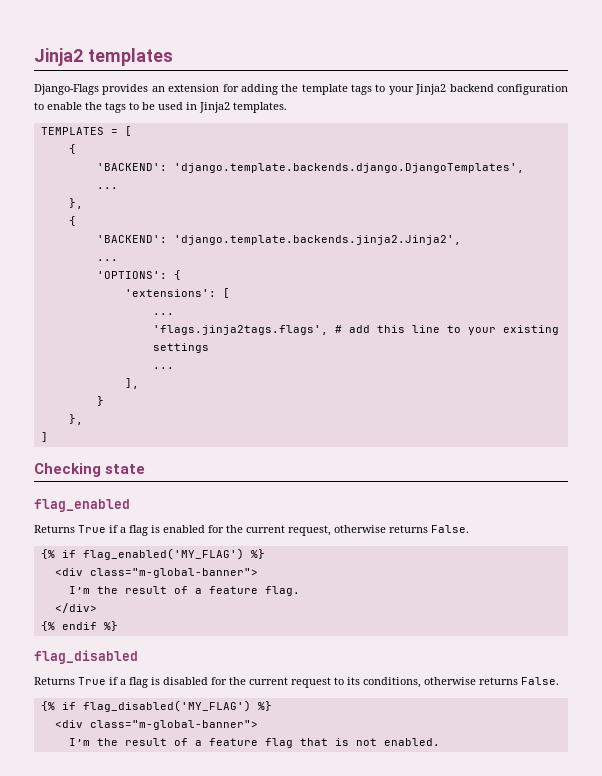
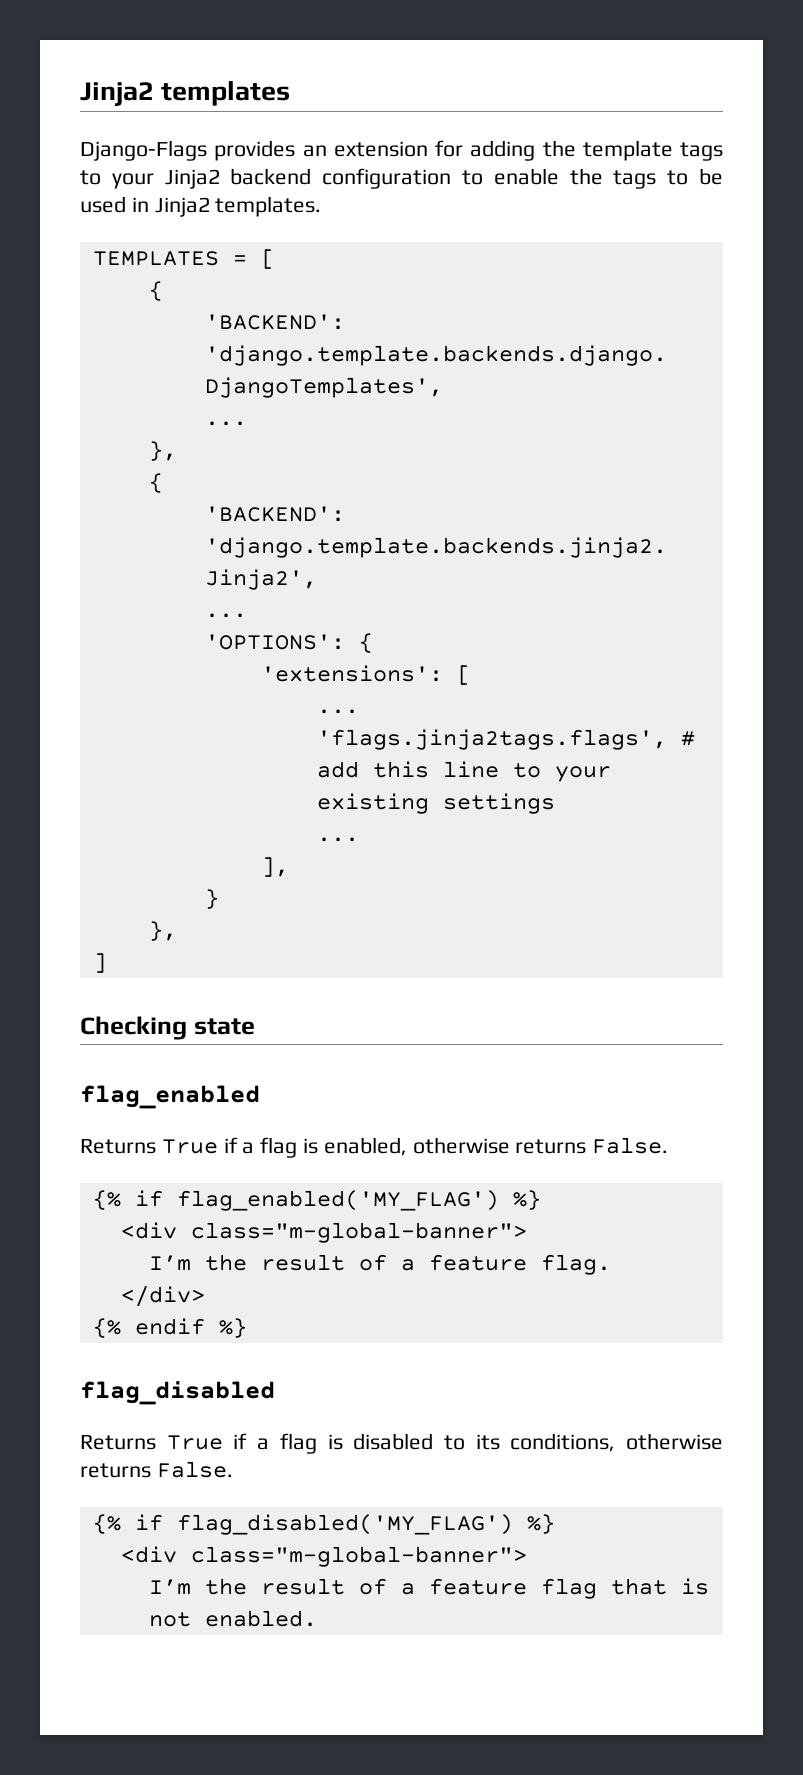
[163,525,331,536] enabled for the current request, -> [323,1137,407,1156] enabled,
[211,677,331,688] for the current request -> (434, 1441) none

